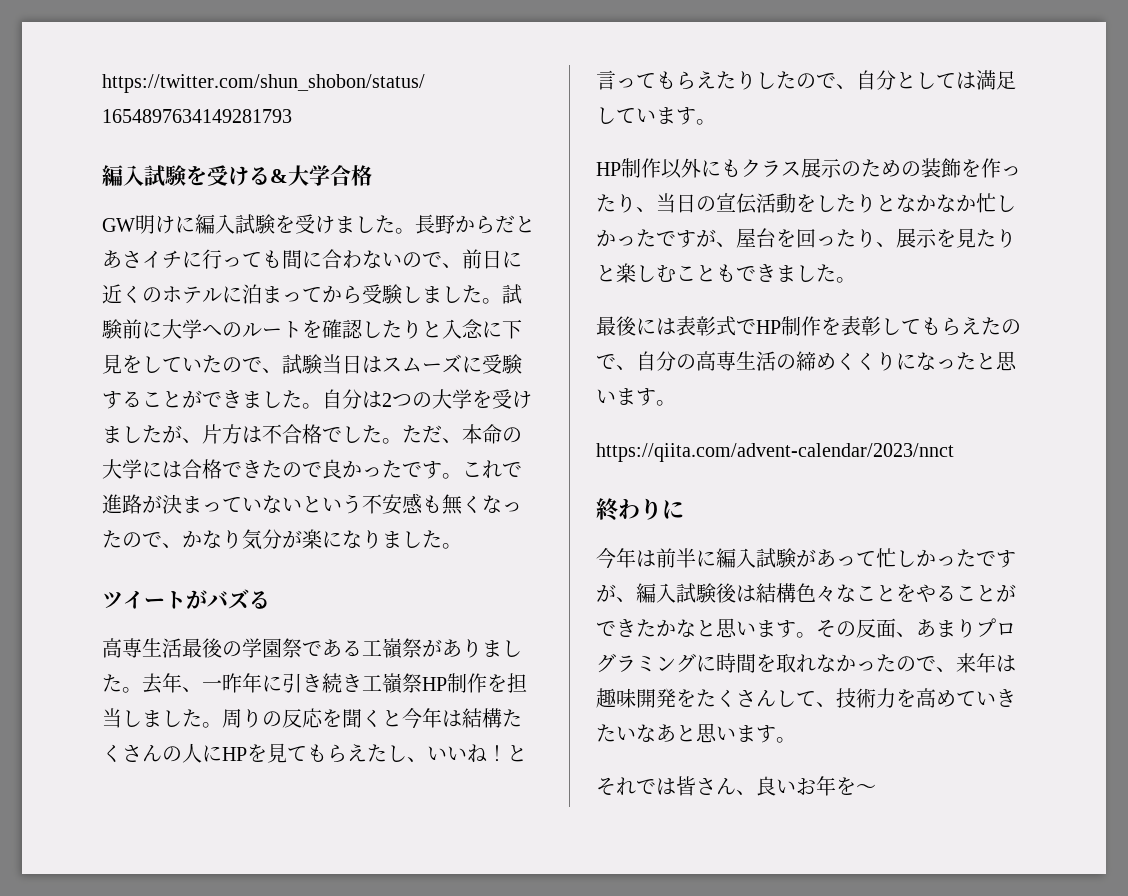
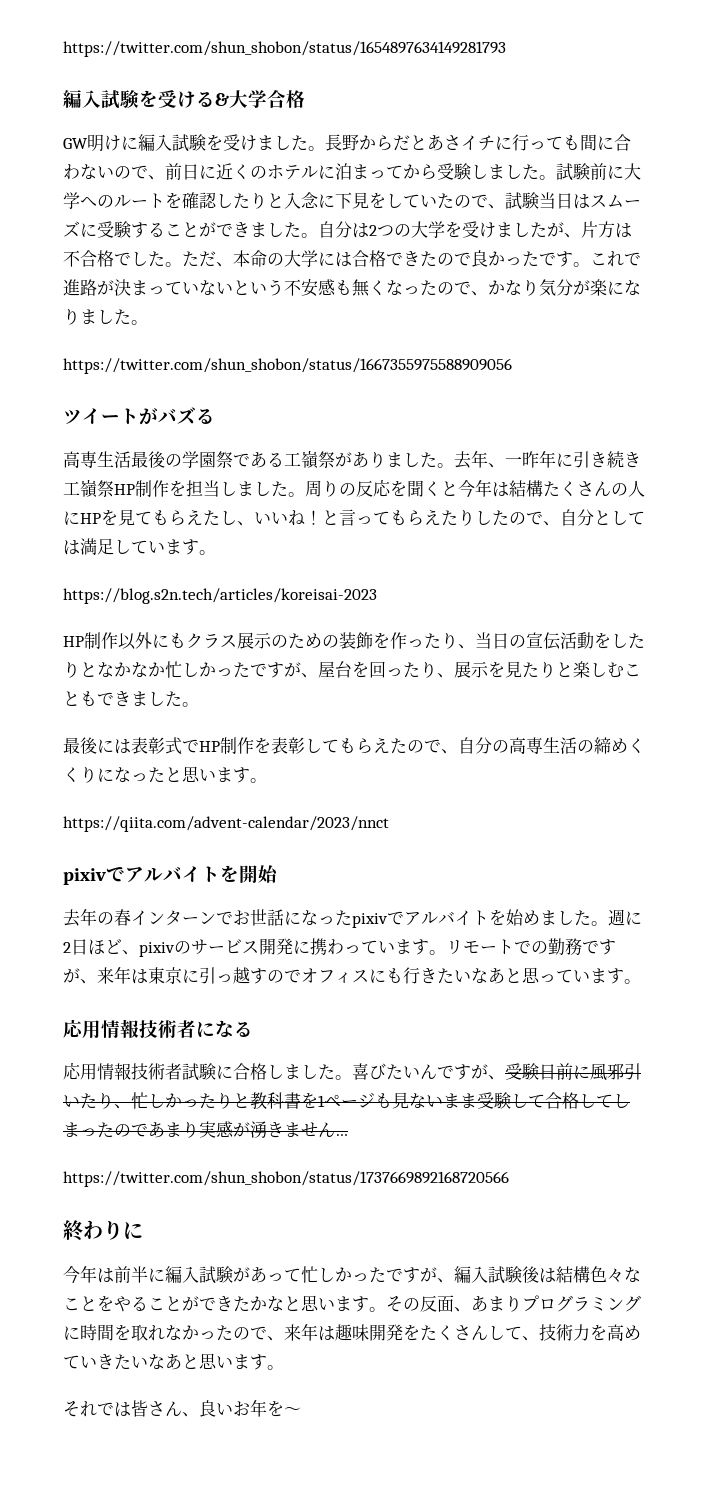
(462, 546) none -> [63,358,512,374] // https://twitter.com/shun_shobon/status/1667355975588909056
(716, 122) none -> [63,588,377,604] // https://blog.s2n.tech/articles/koreisai-2023
(954, 452) none -> [63,865,278,885] [63,908,642,928] [63,938,616,957] [63,966,641,984] [63,1019,253,1039] [63,1063,641,1081] [63,1092,630,1110] [63,1121,348,1138] [63,1171,509,1187] // pixivでアルバイトを開始 // 去年の春インターンでお世話になったpixivでアルバイトを始めました。週に2日ほど、pixivのサービス開発に携わっています。リモートでの勤務ですが、来年は東京に引っ越すのでオフィスにも行きたいなあと思っています。 // 応用情報技術者になる // 応用情報技術者試験に合格しました。喜びたいんですが、受験日前に風邪引いたり、忙しかったりと教科書を1ページも見ないまま受験して合格してしまったのであまり実感が湧きません… // https://twitter.com/shun_shobon/status/1737669892168720566

